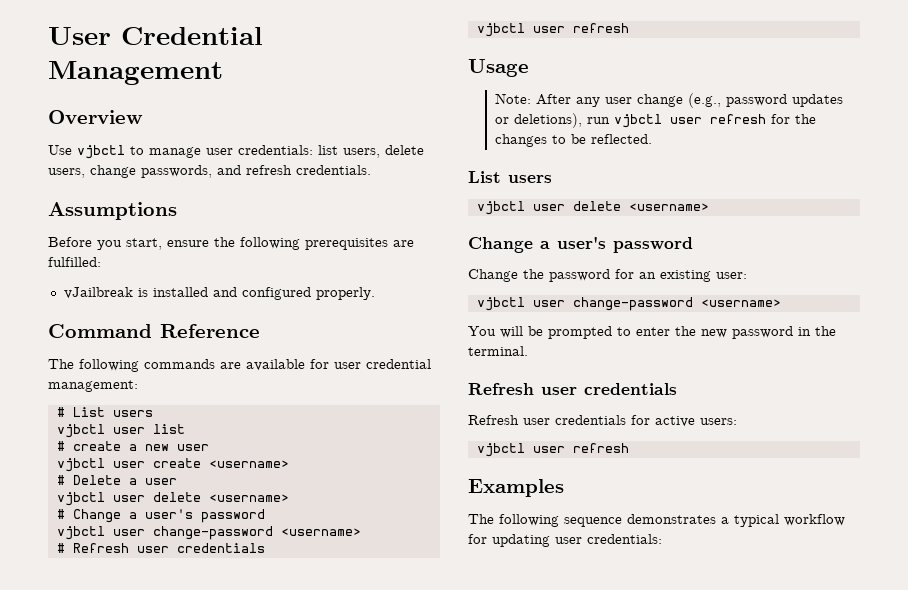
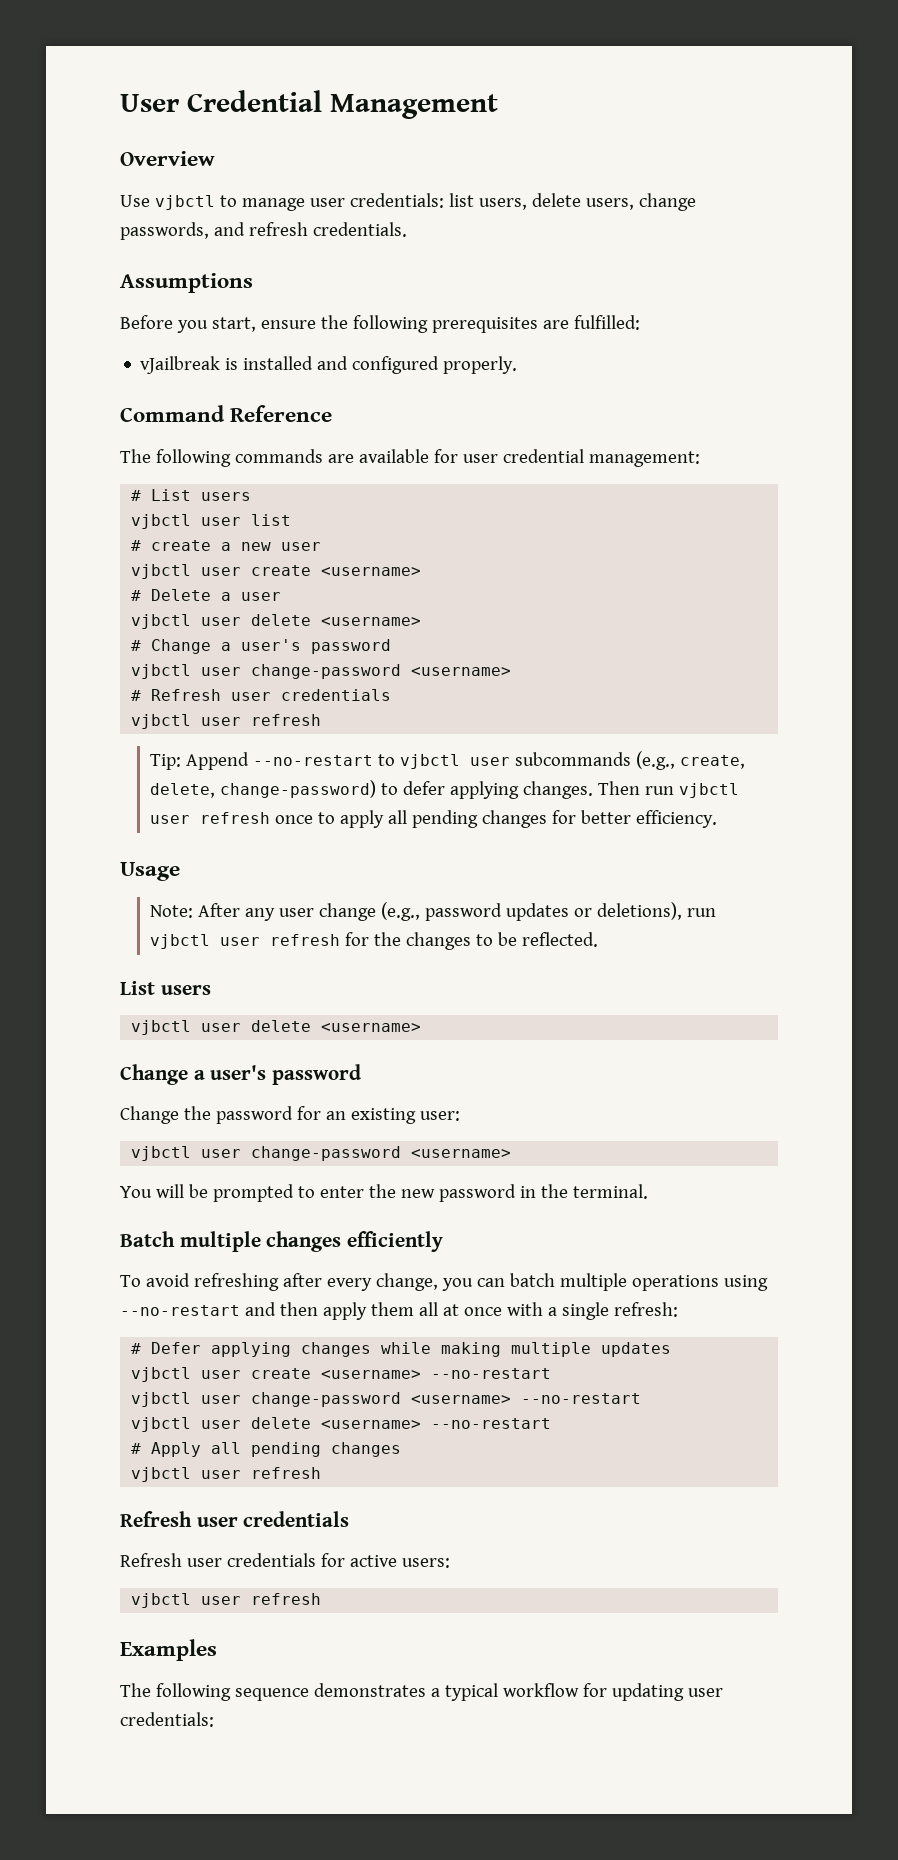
(629, 28) none -> [150,751,746,770] [150,780,740,799] [150,810,718,828] // Tip: Append --no-restart to vjbctl user subcommands (e.g., create, delete, change-password) to defer applying changes. Then run vjbctl user refresh once to apply all pending changes for better efficiency.
(528, 351) none -> [120,1231,443,1252] [120,1273,768,1291] [120,1302,678,1320] [131,1342,672,1357] [131,1367,552,1382] [131,1392,642,1407] [131,1417,552,1432] [131,1442,402,1457] [131,1467,322,1482] // Batch multiple changes efficiently // To avoid refreshing after every change, you can batch multiple operations using --no-restart and then apply them all at once with a single refresh: // # Defer applying changes while making multiple updates // vjbctl user create <username> --no-restart // vjbctl user change-password <username> --no-restart // vjbctl user delete <username> --no-restart // # Apply all pending changes // vjbctl user refresh

